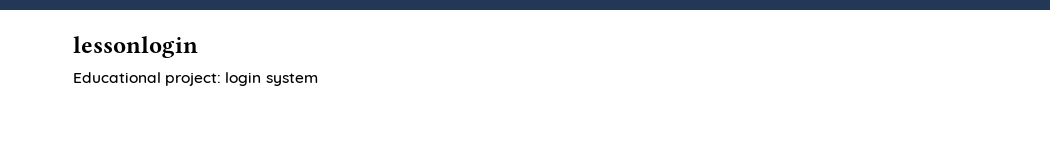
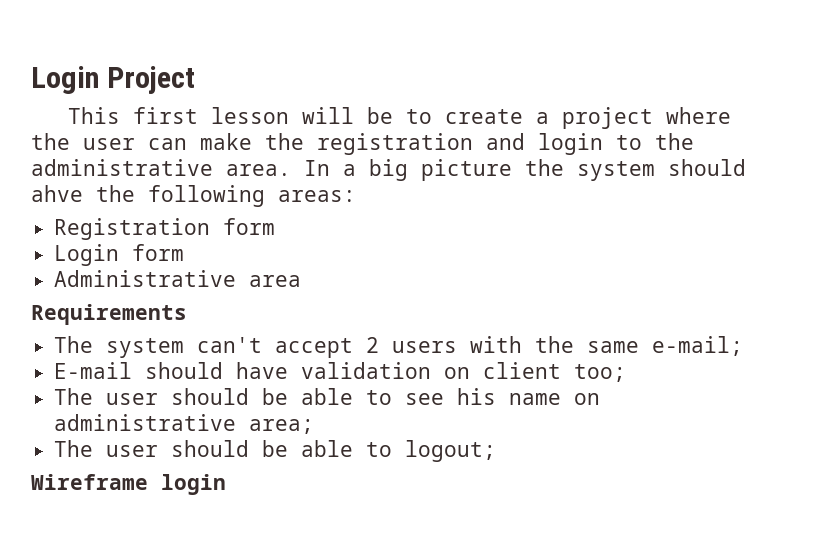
[73,36,198,58] [73,72,318,86] lessonlogin // Educational project: login system -> [31,66,196,94] [68,107,732,129] [31,133,694,155] [31,159,746,181] [31,185,356,207] [54,218,276,240] [54,244,185,266] [54,270,302,287] [31,304,187,325] [54,336,744,358] [54,362,627,382] [54,388,601,405] [54,414,315,434] [54,440,497,462] [31,474,226,495] Login Project // This first lesson will be to create a project where the user can make the registration and login to the administrative area. In a big picture the system should ahve the following areas: // Registration form // Login form // Administrative area // Requirements // The system can't accept 2 users with the same e-mail; // E-mail should have validation on client too; // The user should be able to see his name on administrative area; // The user should be able to logout; // Wireframe login

